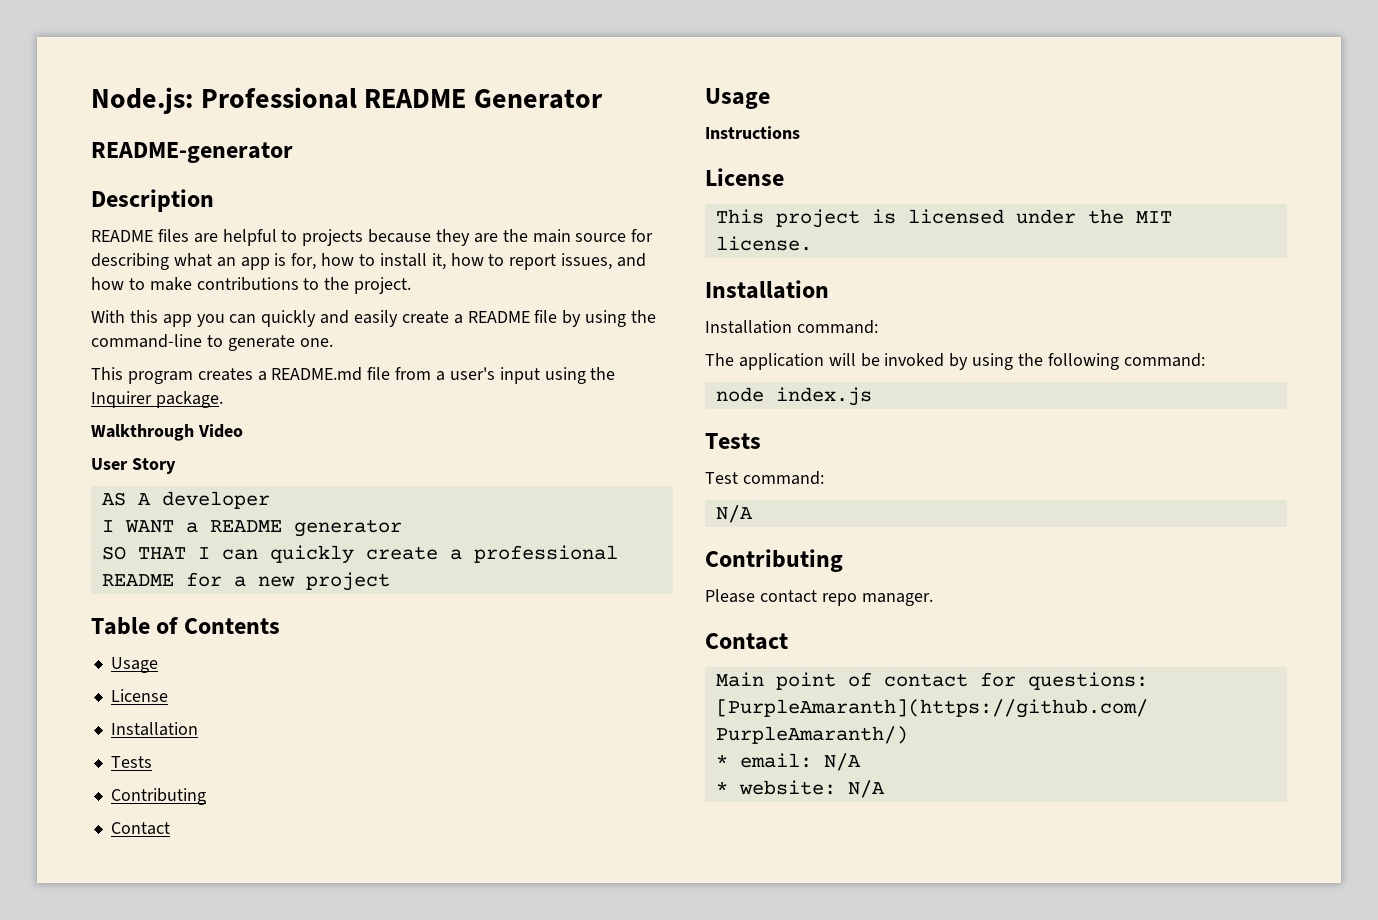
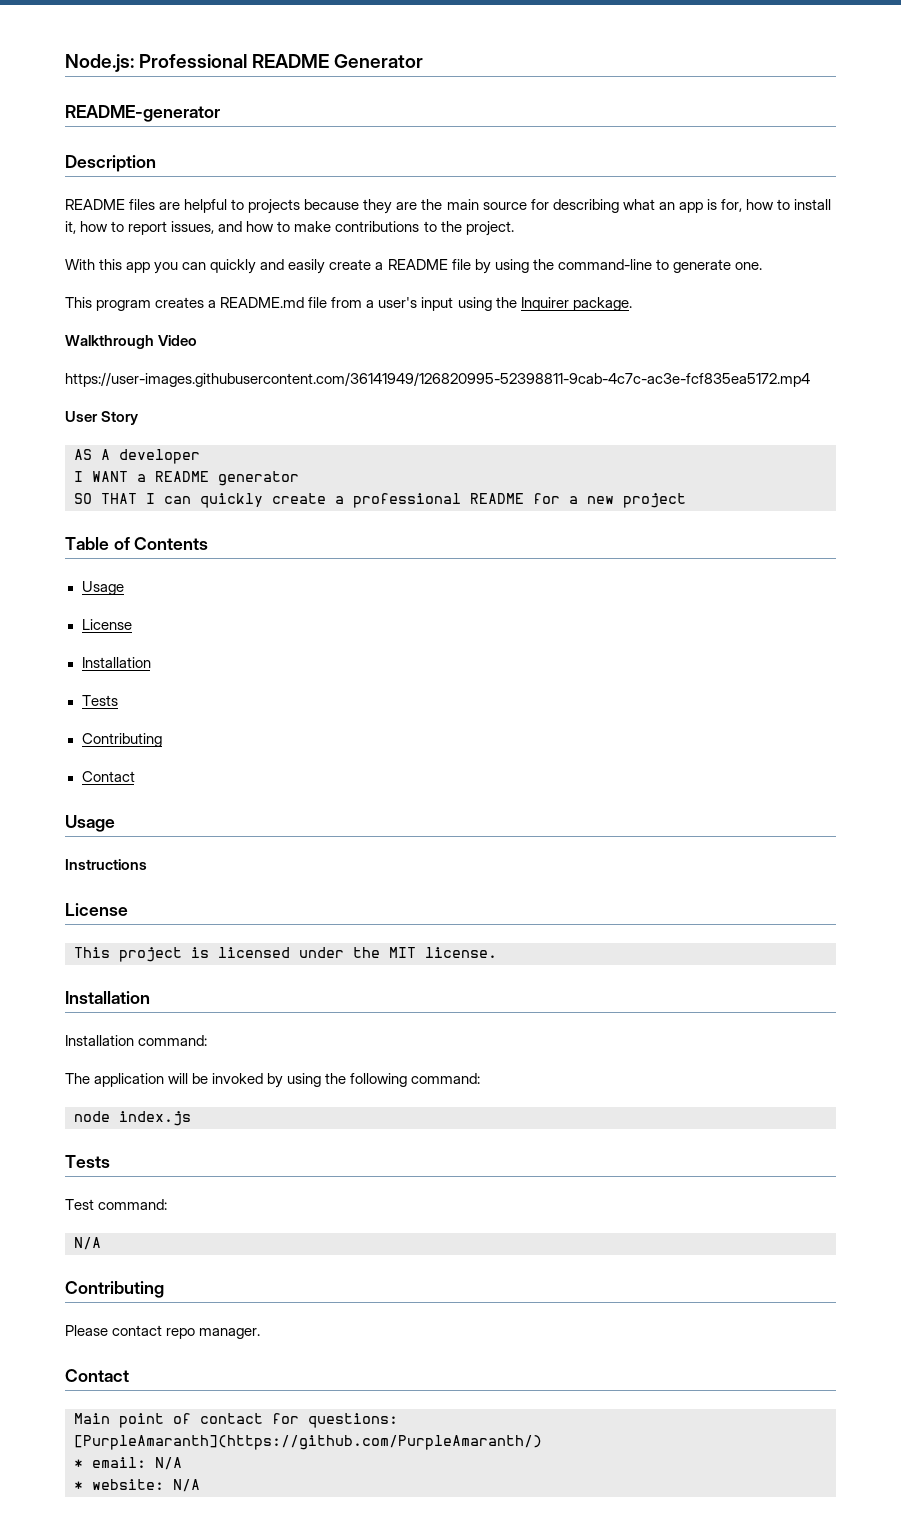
(243, 431) none -> [65,372,810,387] // https://user-images.githubusercontent.com/36141949/126820995-52398811-9cab-4c7c-ac3e-fcf835ea5172.mp4

